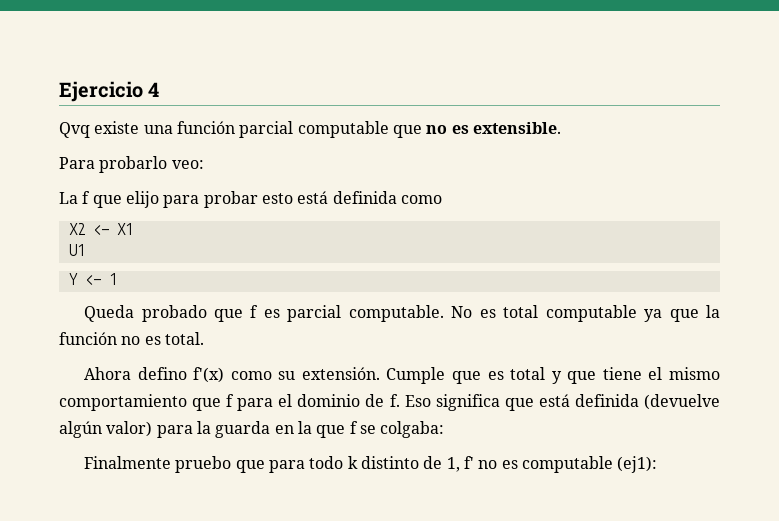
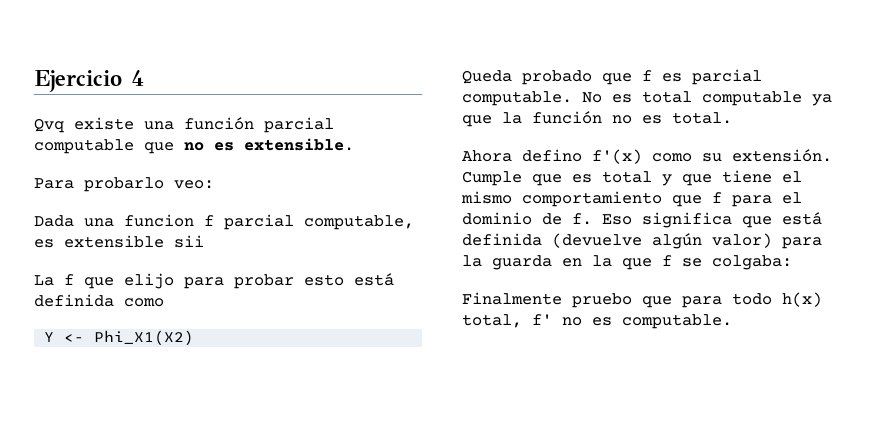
(204, 164) none -> [34,214,414,230] [34,235,204,248] // Dada una funcion f parcial computable, es extensible sii
[68,223,133,235] [68,244,85,256] // X2 <- X1 // U1 -> (164, 302) none
[108,273,117,285] 1 -> [94,330,195,346] Phi_X1(X2)
[347,456,460,472] k distinto de 1, -> [782,292,822,307] [462,314,522,328] h(x) total,
[521,456,658,473] computable (ej1): -> [622,314,732,329] computable.

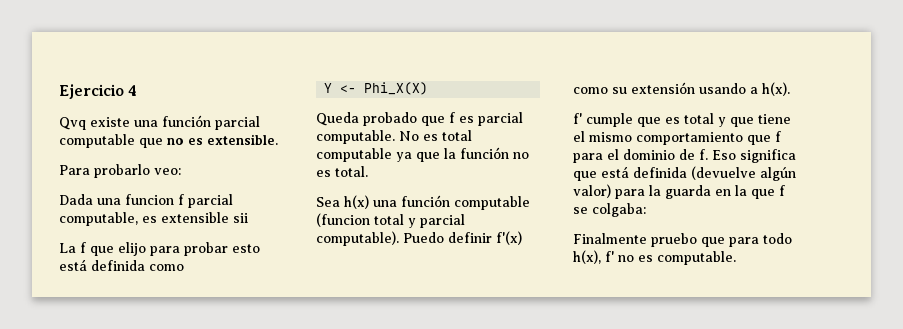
[94,330,195,346] Phi_X1(X2) -> [364,82,429,95] Phi_X(X)
[462,149,832,164] [462,171,522,186] Ahora defino f'(x) como su extensión. Cumple -> [316,195,530,210] [316,213,465,228] [316,231,522,246] [573,82,790,96] [573,113,633,127] Sea h(x) una función computable (funcion total y parcial computable). Puedo definir f'(x) como su extensión usando a h(x). // f' cumple
[782,292,822,307] [462,314,522,328] h(x) total, -> [573,250,601,264] h(x),

